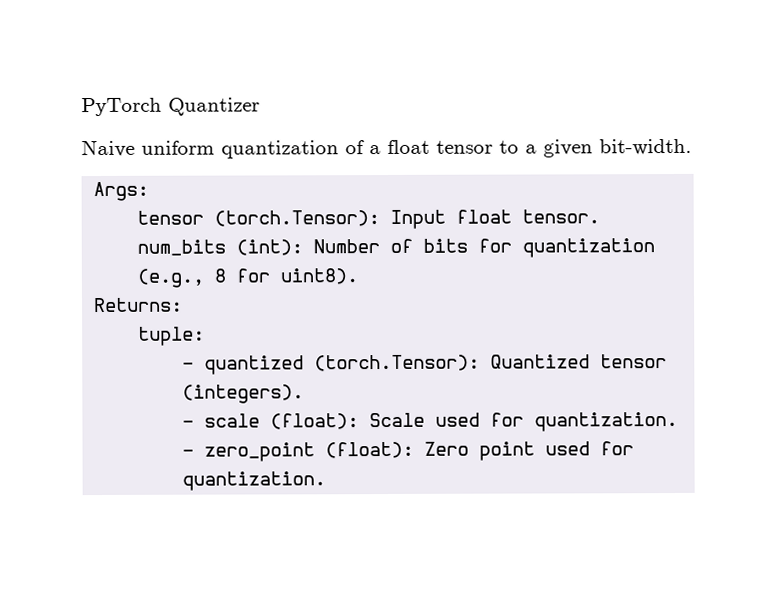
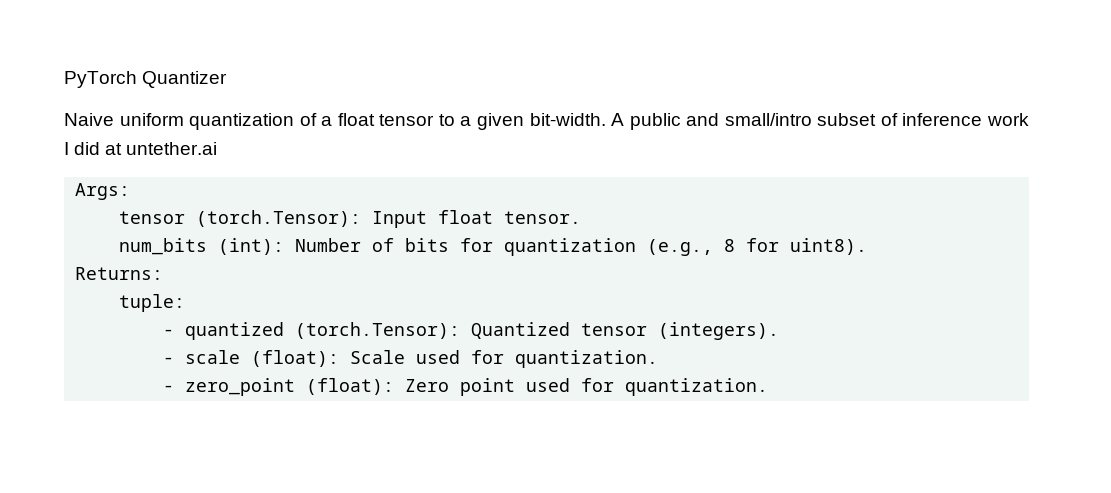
(692, 147) none -> [611,113,1029,130] [64,142,218,155] A public and small/intro subset of inference work I did at untether.ai

